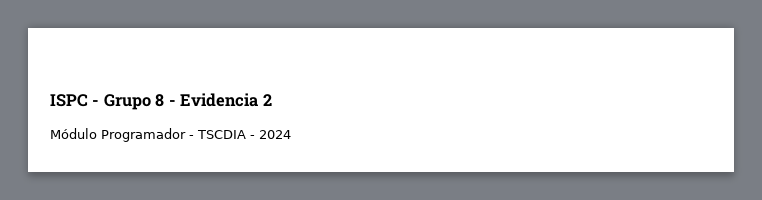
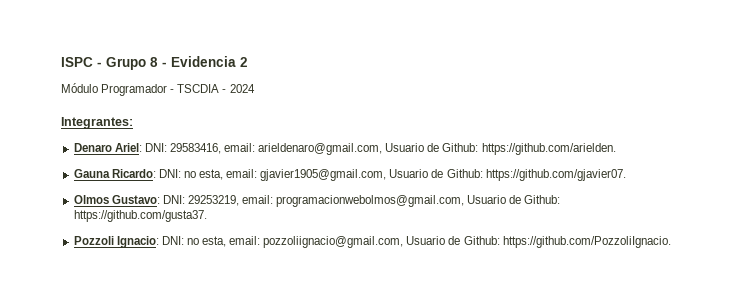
(291, 134) none -> [61,117,133,129] [73,143,616,155] [73,169,626,181] [73,195,561,207] [73,210,207,222] [73,236,671,248] // Integrantes: // Denaro Ariel: DNI: 29583416, email: arieldenaro@gmail.com, Usuario de Github: https://github.com/arielden. // Gauna Ricardo: DNI: no esta, email: gjavier1905@gmail.com, Usuario de Github: https://github.com/gjavier07. // Olmos Gustavo: DNI: 29253219, email: programacionwebolmos@gmail.com, Usuario de Github: https://github.com/gusta37. // Pozzoli Ignacio: DNI: no esta, email: pozzoliignacio@gmail.com, Usuario de Github: https://github.com/PozzoliIgnacio.

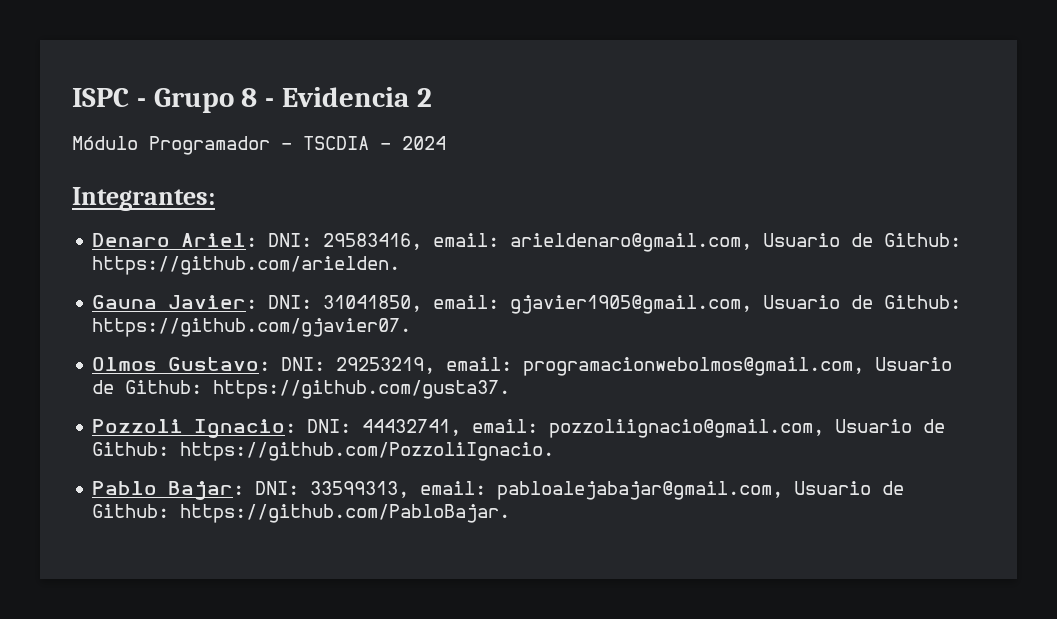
[111,169,224,180] Ricardo: DNI: no esta, -> [168,295,423,312] Javier: DNI: 31041850,
[186,236,227,247] no esta, -> [362,419,462,436] 44432741,
(671, 242) none -> [92,481,905,500] [92,504,511,523] // Pablo Bajar: DNI: 33599313, email: pabloalejabajar@gmail.com, Usuario de Github: https://github.com/PabloBajar.

